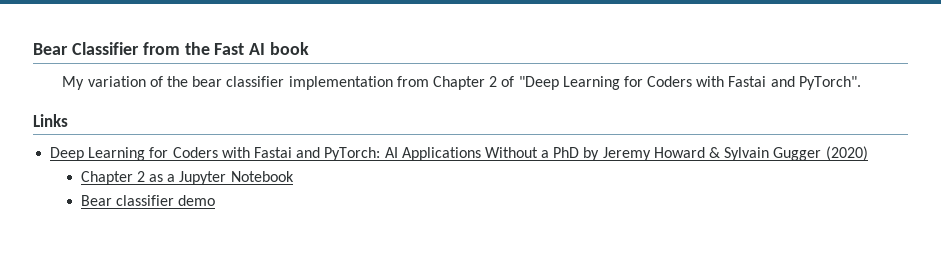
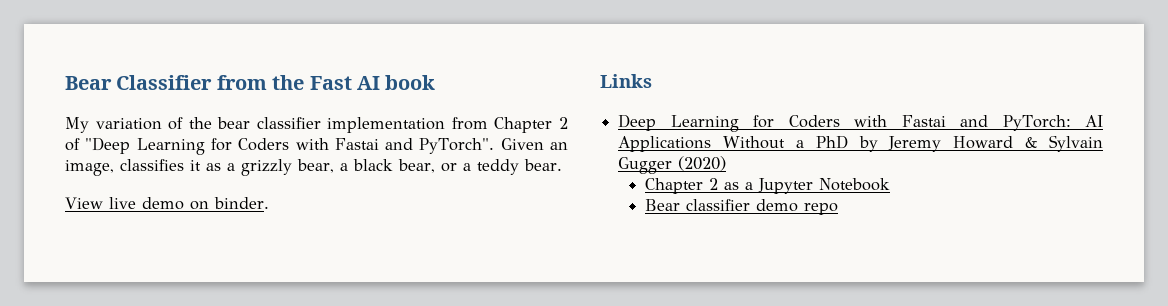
(861, 83) none -> [500,138,568,150] [65,159,562,176] [65,197,269,210] Given an image, classifies it as a grizzly bear, a black bear, or a teddy bear. // View live demo on binder.
(216, 200) none -> [803,203,838,215] repo

